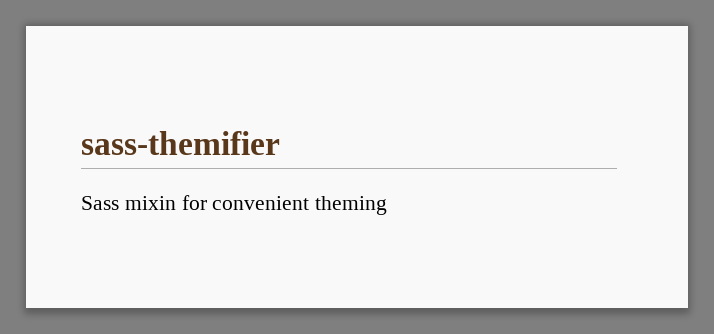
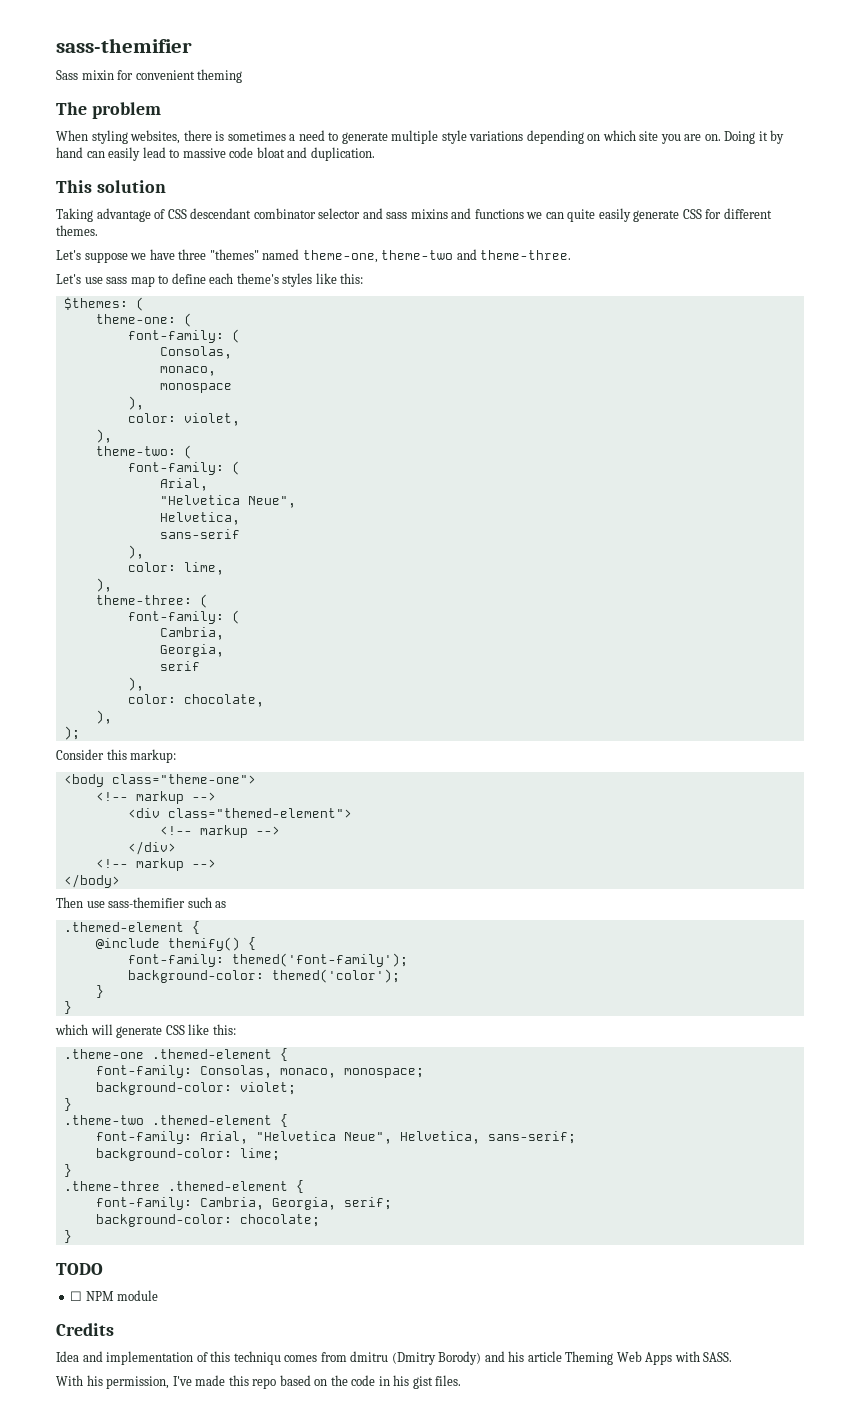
(388, 205) none -> [56,102,161,119] [56,130,785,144] [56,147,375,161] [56,180,166,193] [56,208,772,222] [56,225,98,236] [56,249,572,263] [56,273,364,287] [63,297,144,311] [95,313,192,327] [127,329,240,343] [159,346,232,359] [159,366,216,376] [159,383,232,393] [127,396,144,410] [127,413,240,426] [95,429,112,443] [95,445,192,459] [127,461,240,475] [159,478,208,491] [159,495,296,508] [159,512,240,525] [159,529,240,539] [127,545,144,559] [127,562,224,575] [95,578,112,592] [95,594,208,608] [127,610,240,624] [159,627,224,640] [159,644,224,657] [159,661,200,671] [127,677,144,691] [127,694,264,707] [95,710,112,724] [63,726,80,740] [56,749,177,763] [63,774,256,787] [95,791,216,804] [127,808,352,818] [159,825,280,838] [127,841,176,855] [95,858,216,871] [63,874,120,888] [56,897,227,908] [63,921,200,934] [95,937,256,951] [127,953,408,967] [127,969,400,983] [95,985,104,998] [63,1001,72,1014] [55,1024,236,1038] [63,1048,288,1061] [95,1065,424,1078] [95,1082,296,1095] [63,1098,72,1111] [63,1114,288,1127] [95,1131,576,1144] [95,1148,280,1161] [63,1164,72,1177] [63,1180,304,1193] [95,1197,392,1210] [95,1214,320,1227] [63,1230,72,1243] [56,1263,103,1275] [70,1290,159,1301] [56,1323,114,1336] [56,1351,733,1365] [56,1375,462,1389] // The problem // When styling websites, there is sometimes a need to generate multiple style variations depending on which site you are on. Doing it by hand can easily lead to massive code bloat and duplication. // This solution // Taking advantage of CSS descendant combinator selector and sass mixins and functions we can quite easily generate CSS for different themes. // Let's suppose we have three "themes" named theme-one, theme-two and theme-three. // Let's use sass map to define each theme's styles like this: // $themes: ( // theme-one: ( // font-family: ( // Consolas, // monaco, // monospace // ), // color: violet, // ), // theme-two: ( // font-family: ( // Arial, // "Helvetica Neue", // Helvetica, // sans-serif // ), // color: lime, // ), // theme-three: ( // font-family: ( // Cambria, // Georgia, // serif // ), // color: chocolate, // ), // ); // Consider this markup: // <body class="theme-one"> // <!-- markup --> // <div class="themed-element"> // <!-- markup --> // </div> // <!-- markup --> // </body> // Then use sass-themifier such as // .themed-element { // @include themify() { // font-family: themed('font-family'); // background-color: themed('color'); // } // } // which will generate CSS like this: // .theme-one .themed-element { // font-family: Consolas, monaco, monospace; // background-color: violet; // } // .theme-two .themed-element { // font-family: Arial, "Helvetica Neue", Helvetica, sans-serif; // background-color: lime; // } // .theme-three .themed-element { // font-family: Cambria, Georgia, serif; // background-color: chocolate; // } // TODO // ☐ NPM module // Credits // Idea and implementation of this techniqu comes from dmitru (Dmitry Borody) and his article Theming Web Apps with SASS. // With his permission, I've made this repo based on the code in his gist files.

